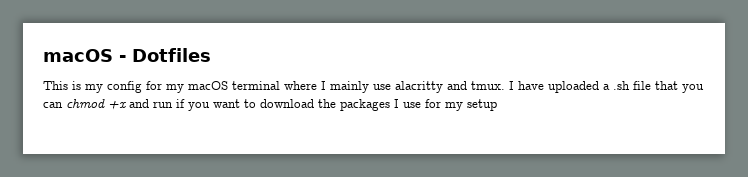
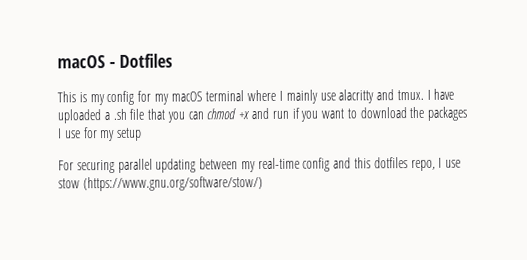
(497, 105) none -> [58,157,462,174] [58,176,263,192] // For securing parallel updating between my real-time config and this dotfiles repo, I use stow (https://www.gnu.org/software/stow/)

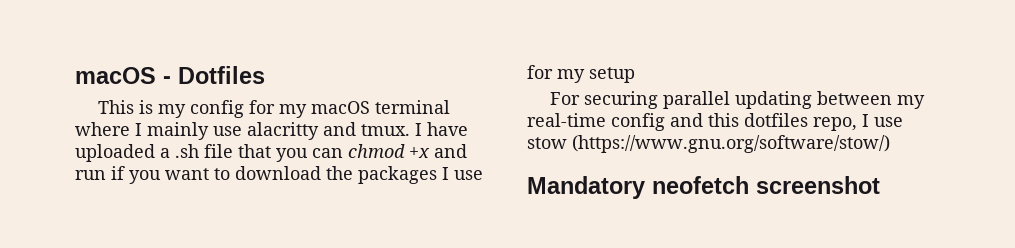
(263, 184) none -> [527,176,880,199] // Mandatory neofetch screenshot

